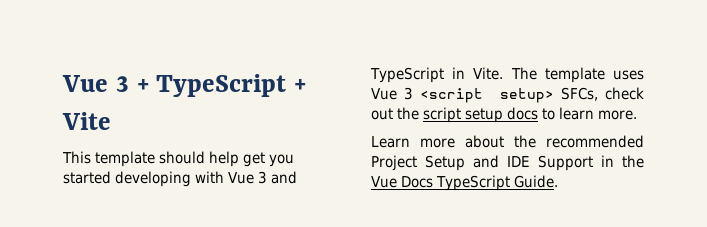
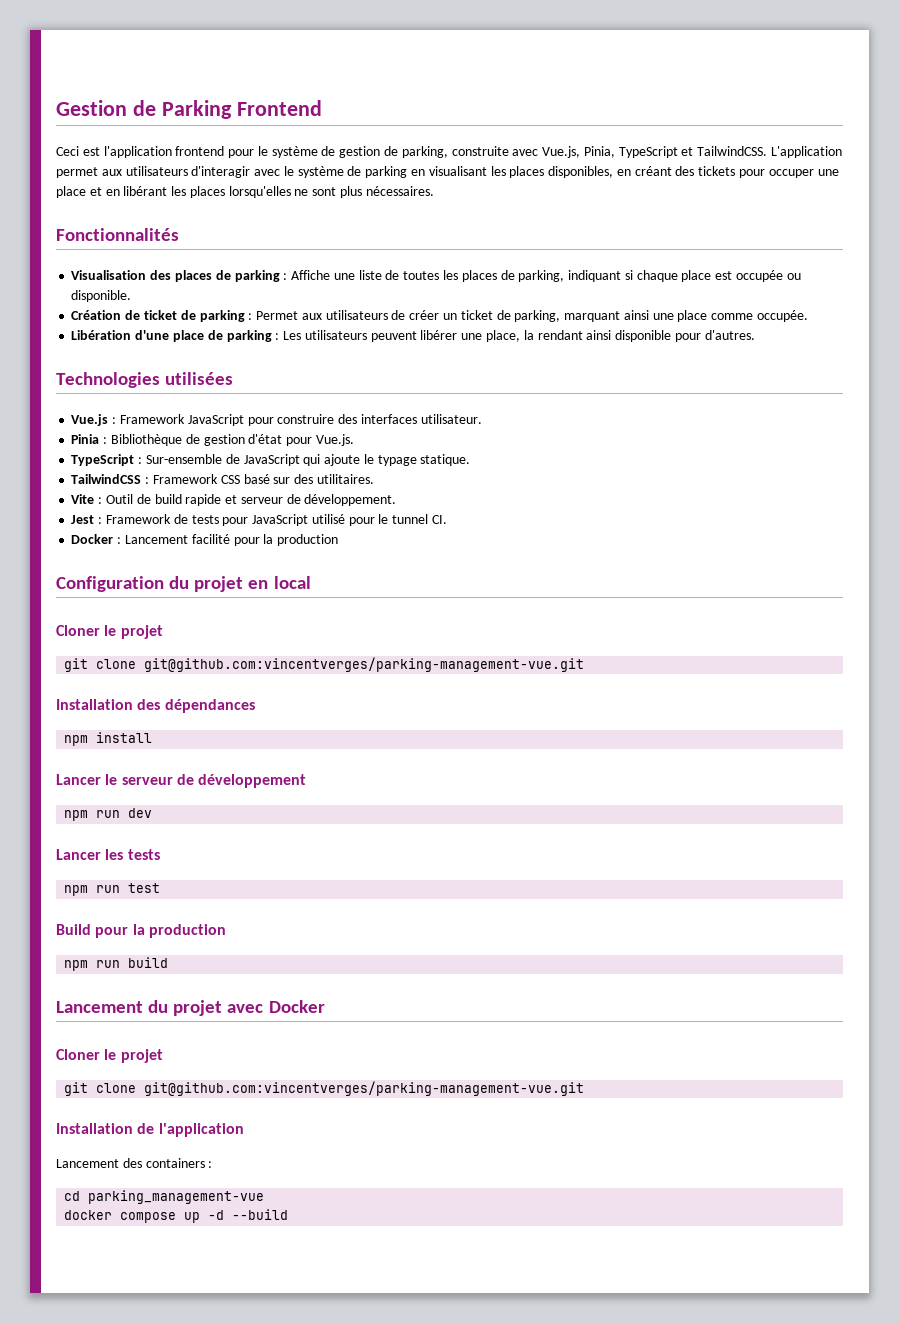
[62,74,307,97] [62,112,111,130] [62,151,294,167] [63,171,297,187] [370,67,644,83] [371,87,644,103] [371,107,637,123] [371,135,644,148] [371,155,644,171] [371,175,558,191] Vue 3 + TypeScript + Vite // This template should help get you started developing with Vue 3 and TypeScript in Vite. The template uses Vue 3 <script setup> SFCs, check out the script setup docs to learn more. // Learn more about the recommended Project Setup and IDE Support in the Vue Docs TypeScript Guide. -> [56,100,322,119] [56,146,843,158] [56,166,839,178] [56,186,434,198] [56,228,179,241] [71,270,801,282] [71,290,132,302] [71,310,808,322] [71,330,755,342] [56,372,234,388] [71,414,482,426] [71,434,354,446] [71,454,471,466] [71,474,374,484] [71,494,397,506] [71,514,447,526] [71,534,339,546] [56,576,311,592] [56,625,163,639] [64,657,585,672] [56,699,255,713] [64,732,153,746] [56,774,307,788] [64,808,153,821] [56,849,160,860] [64,883,161,896] [56,924,226,938] [64,957,169,971] [56,1000,325,1016] [56,1049,163,1063] [64,1081,585,1096] [56,1123,244,1137] [56,1158,213,1168] [64,1190,265,1204] [64,1209,289,1223] Gestion de Parking Frontend // Ceci est l'application frontend pour le système de gestion de parking, construite avec Vue.js, Pinia, TypeScript et TailwindCSS. L'application permet aux utilisateurs d'interagir avec le système de parking en visualisant les places disponibles, en créant des tickets pour occuper une place et en libérant les places lorsqu'elles ne sont plus nécessaires. // Fonctionnalités // Visualisation des places de parking : Affiche une liste de toutes les places de parking, indiquant si chaque place est occupée ou disponible. // Création de ticket de parking : Permet aux utilisateurs de créer un ticket de parking, marquant ainsi une place comme occupée. // Libération d'une place de parking : Les utilisateurs peuvent libérer une place, la rendant ainsi disponible pour d'autres. // Technologies utilisées // Vue.js : Framework JavaScript pour construire des interfaces utilisateur. // Pinia : Bibliothèque de gestion d'état pour Vue.js. // TypeScript : Sur-ensemble de JavaScript qui ajoute le typage statique. // TailwindCSS : Framework CSS basé sur des utilitaires. // Vite : Outil de build rapide et serveur de développement. // Jest : Framework de tests pour JavaScript utilisé pour le tunnel CI. // Docker : Lancement facilité pour la production // Configuration du projet en local // Cloner le projet // git clone git@github.com:vincentverges/parking-management-vue.git // Installation des dépendances // npm install // Lancer le serveur de développement // npm run dev // Lancer les tests // npm run test // Build pour la production // npm run build // Lancement du projet avec Docker // Cloner le projet // git clone git@github.com:vincentverges/parking-management-vue.git // Installation de l'application // Lancement des containers : // cd parking_management-vue // docker compose up -d --build

